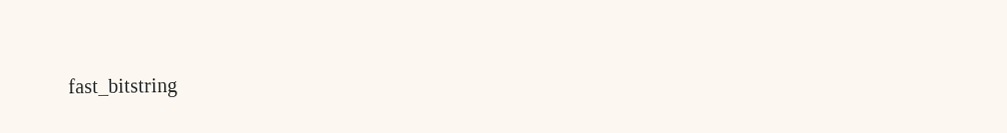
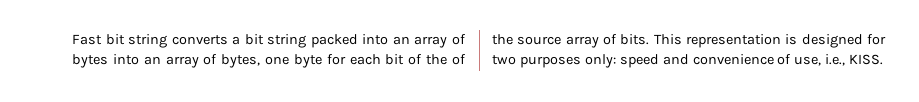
[68,77,178,99] fast_bitstring -> [72,34,466,48] [72,54,467,68] [492,34,886,48] [492,54,884,68] Fast bit string converts a bit string packed into an array of bytes into an array of bytes, one byte for each bit of the of the source array of bits. This representation is designed for two purposes only: speed and convenience of use, i.e., KISS.

